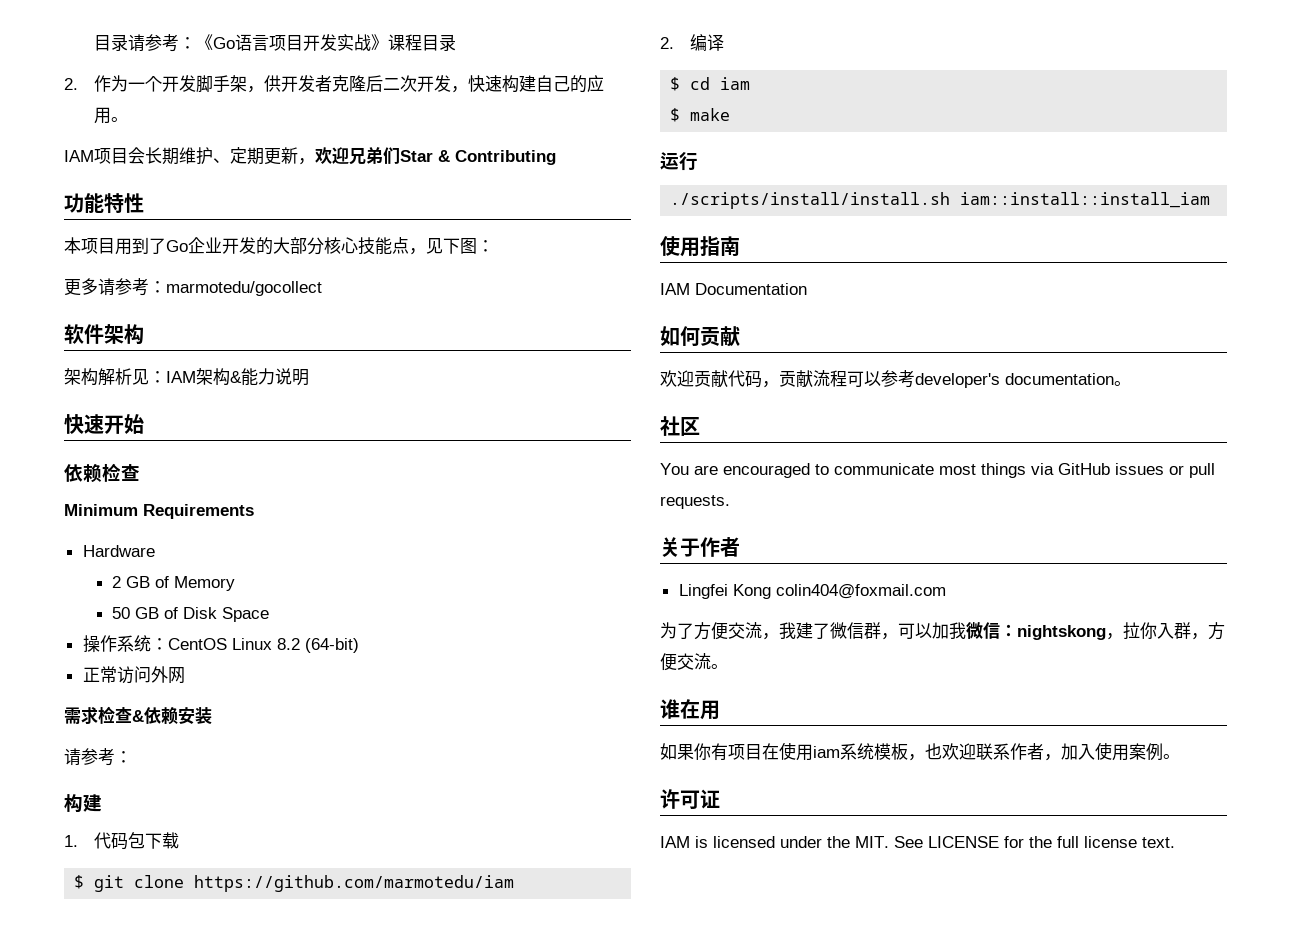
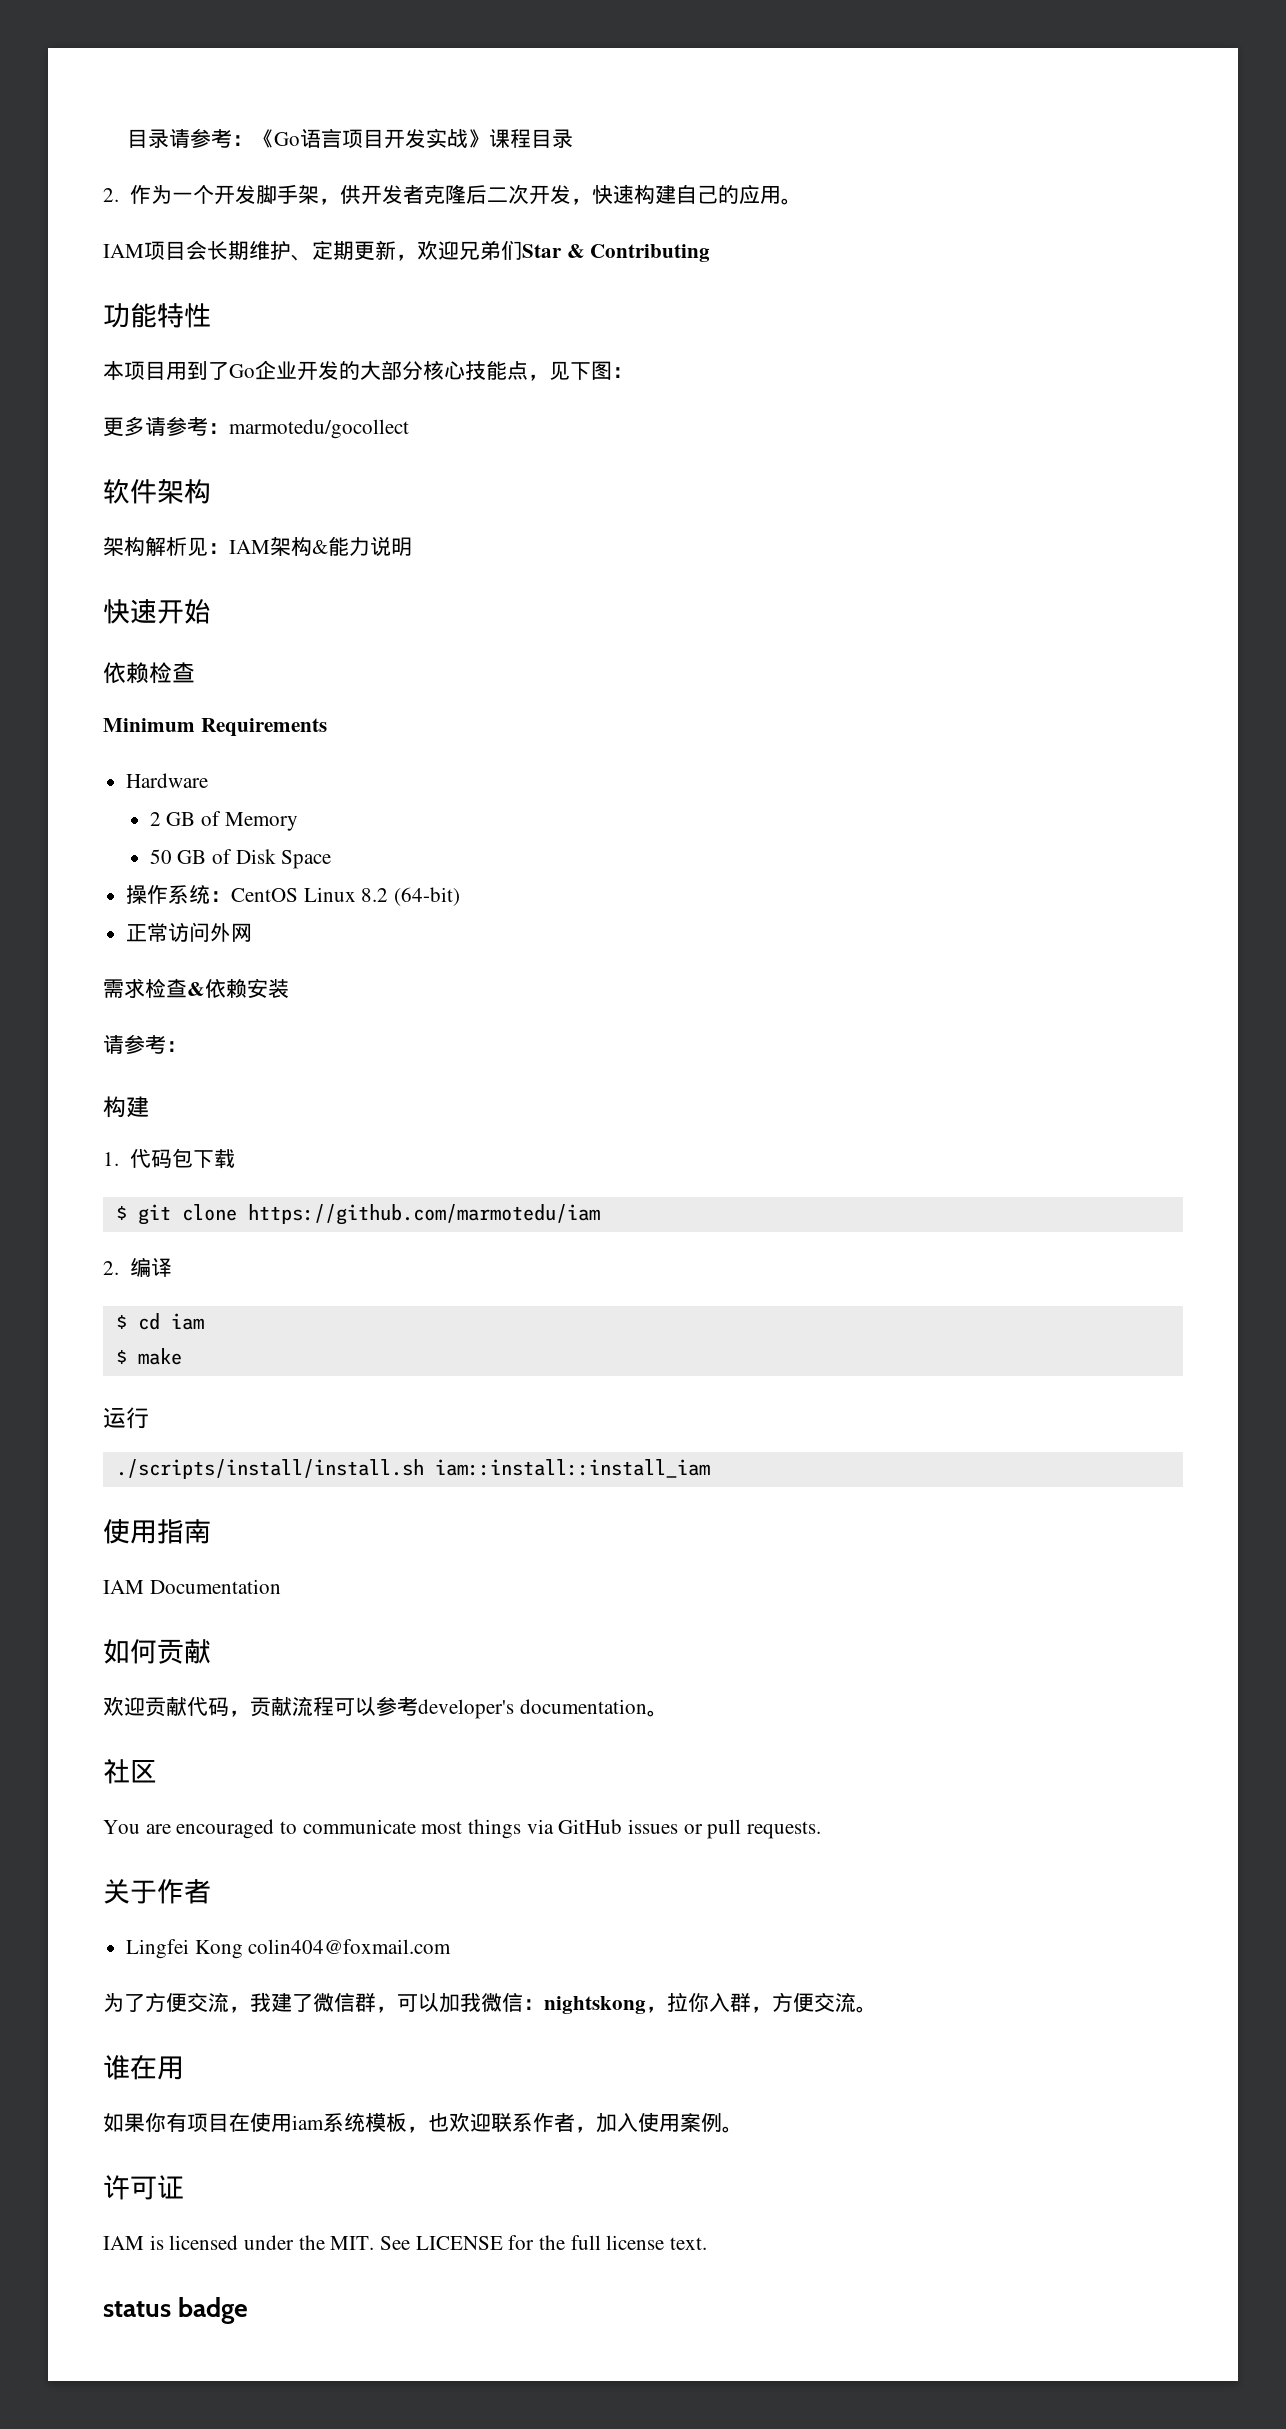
(1175, 842) none -> [103,2297,249,2324] // status badge

